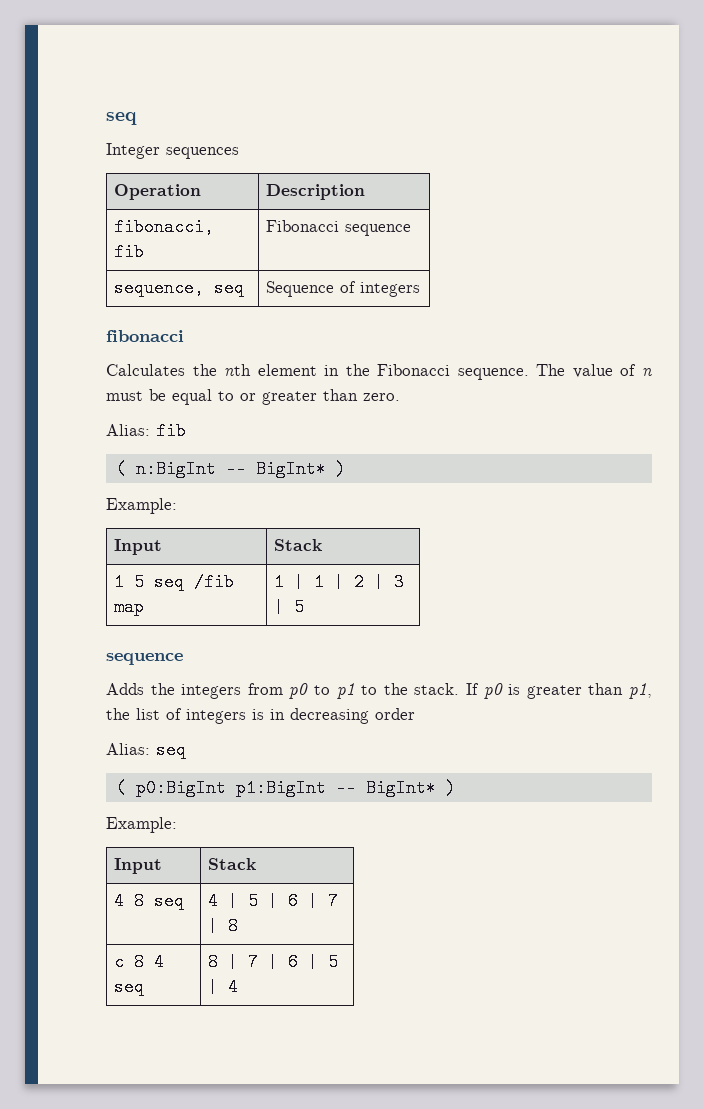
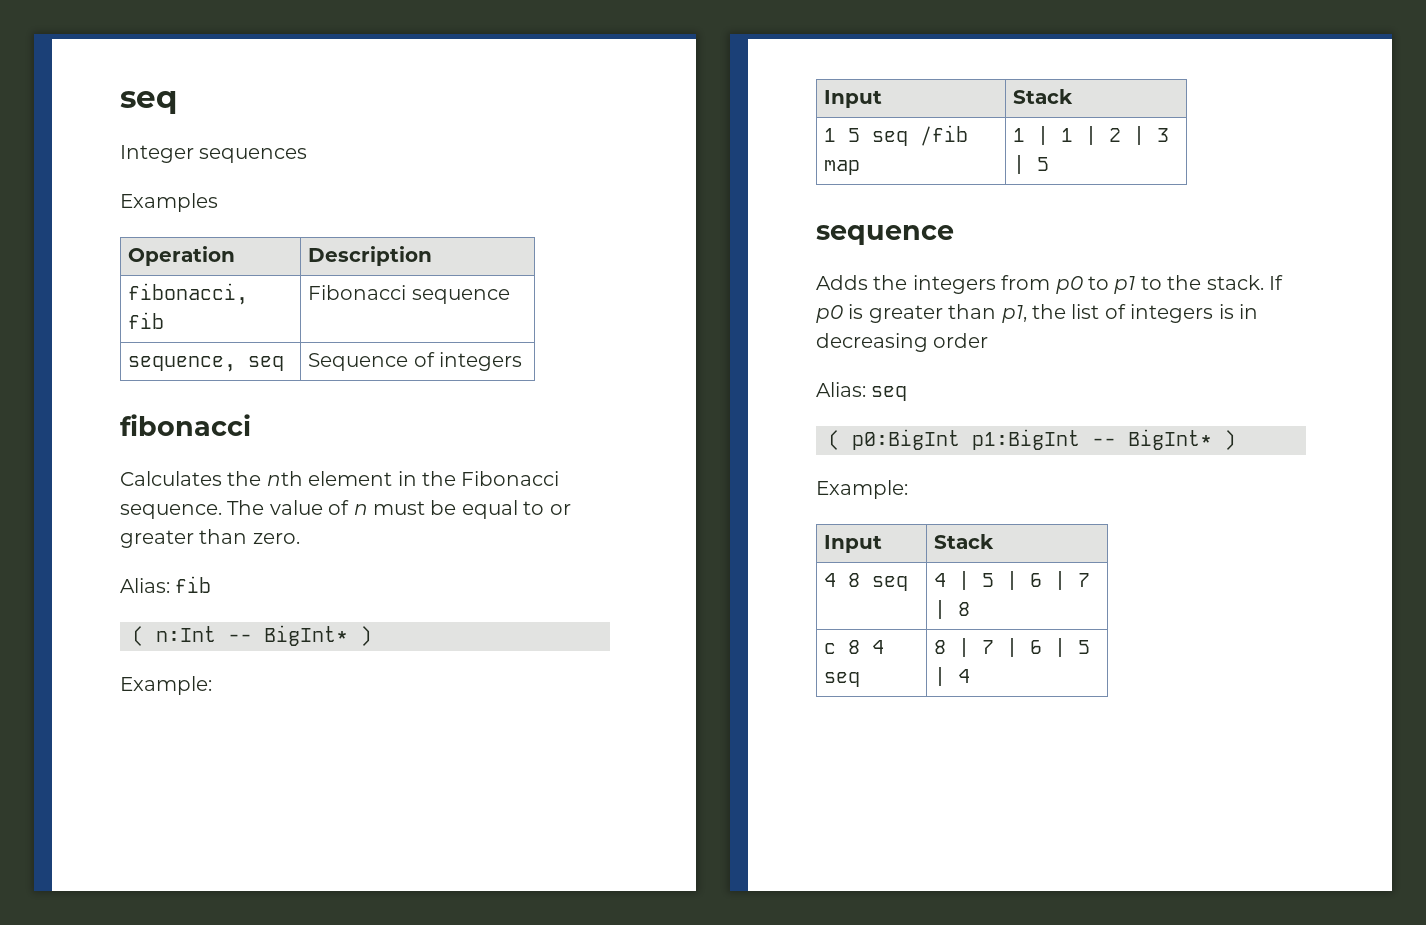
(239, 153) none -> [120,193,218,212] // Examples
[135,460,216,478] n:BigInt -> [156,626,216,642] n:Int

